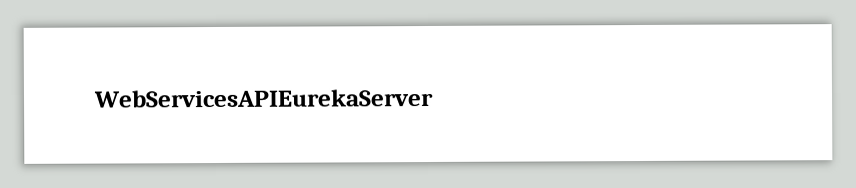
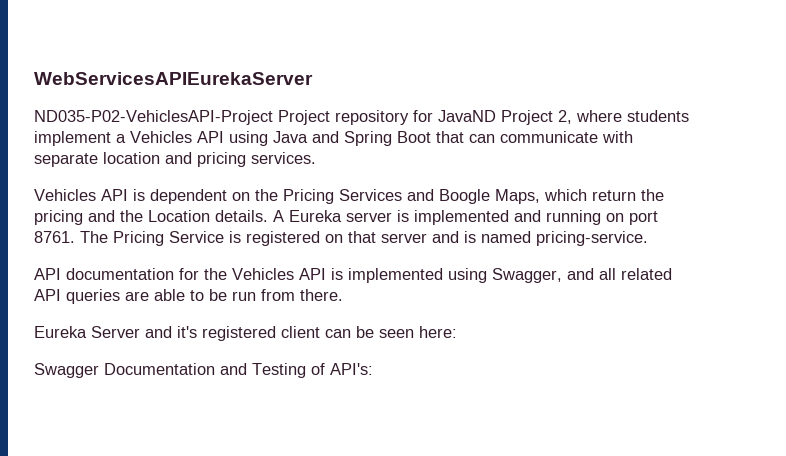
(434, 98) none -> [34,110,689,125] [34,131,633,146] [34,152,316,167] [34,189,664,204] [34,210,658,225] [34,231,648,246] [34,268,672,283] [34,289,343,304] [34,326,457,341] [34,363,373,378] // ND035-P02-VehiclesAPI-Project Project repository for JavaND Project 2, where students implement a Vehicles API using Java and Spring Boot that can communicate with separate location and pricing services. // Vehicles API is dependent on the Pricing Services and Boogle Maps, which return the pricing and the Location details. A Eureka server is implemented and running on port 8761. The Pricing Service is registered on that server and is named pricing-service. // API documentation for the Vehicles API is implemented using Swagger, and all related API queries are able to be run from there. // Eureka Server and it's registered client can be seen here: // Swagger Documentation and Testing of API's:

